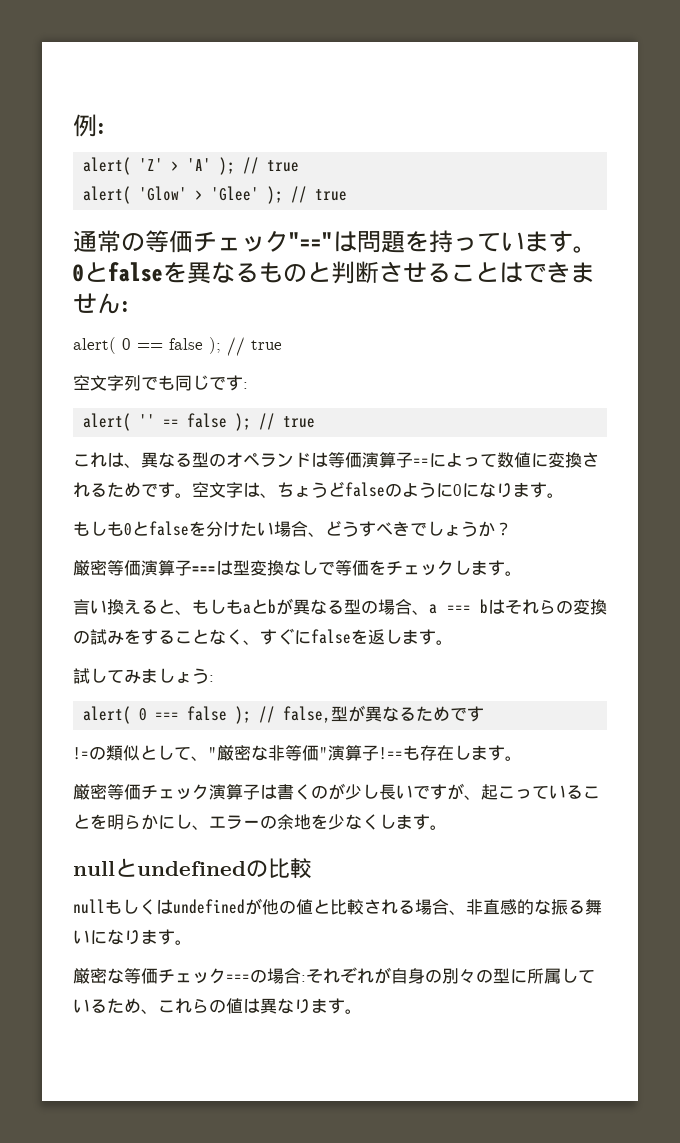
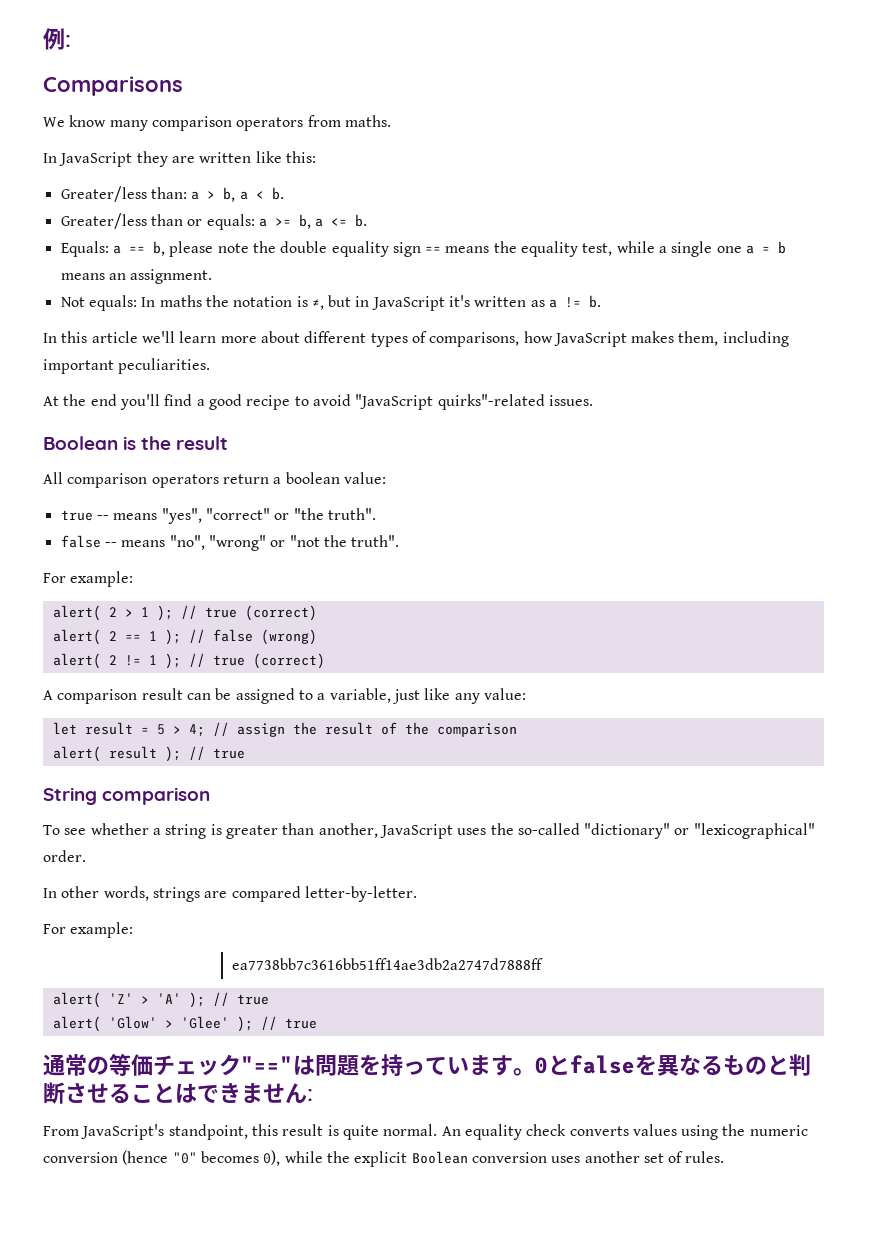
(105, 128) none -> [43,76,183,96] [43,115,391,131] [43,151,316,167] [60,186,284,202] [60,213,368,230] [60,241,787,257] [60,269,213,284] [60,295,602,311] [43,331,789,347] [43,358,211,374] [43,394,593,410] [43,436,229,450] [43,472,386,488] [60,508,376,524] [60,535,400,551] [43,571,134,587] [52,605,317,621] [52,629,317,645] [52,653,325,669] [43,688,526,704] [52,722,517,737] [52,746,245,762] [43,787,211,805] [43,823,815,839] [43,850,86,862] [43,886,417,902] [43,922,134,938] [231,958,543,970] // Comparisons // We know many comparison operators from maths. // In JavaScript they are written like this: // Greater/less than: a > b, a < b. // Greater/less than or equals: a >= b, a <= b. // Equals: a == b, please note the double equality sign == means the equality test, while a single one a = b means an assignment. // Not equals: In maths the notation is ≠, but in JavaScript it's written as a != b. // In this article we'll learn more about different types of comparisons, how JavaScript makes them, including important peculiarities. // At the end you'll find a good recipe to avoid "JavaScript quirks"-related issues. // Boolean is the result // All comparison operators return a boolean value: // true -- means "yes", "correct" or "the truth". // false -- means "no", "wrong" or "not the truth". // For example: // alert( 2 > 1 ); // true (correct) // alert( 2 == 1 ); // false (wrong) // alert( 2 != 1 ); // true (correct) // A comparison result can be assigned to a variable, just like any value: // let result = 5 > 4; // assign the result of the comparison // alert( result ); // true // String comparison // To see whether a string is greater than another, JavaScript uses the so-called "dictionary" or "lexicographical" order. // In other words, strings are compared letter-by-letter. // For example: // ea7738bb7c3616bb51ff14ae3db2a2747d7888ff
[73,337,282,356] [73,375,248,391] [83,413,316,431] [73,452,599,468] [73,481,564,498] [73,520,512,537] [73,560,522,576] [73,598,607,615] [73,628,453,645] [73,668,214,684] [83,705,485,724] [73,745,522,761] [73,783,600,800] [73,814,447,830] [73,858,312,878] [73,898,602,915] [73,929,192,945] [73,967,595,984] [73,998,362,1014] alert( 0 == false ); // true // 空文字列でも同じです: // alert( '' == false ); // true // これは、異なる型のオペランドは等価演算子==によって数値に変換されるためです。空文字は、ちょうどfalseのように0になります。 // もしも0とfalseを分けたい場合、どうすべきでしょうか？ // 厳密等価演算子===は型変換なしで等価をチェックします。 // 言い換えると、もしもaとbが異なる型の場合、a === bはそれらの変換の試みをすることなく、すぐにfalseを返します。 // 試してみましょう: // alert( 0 === false ); // false,型が異なるためです // !=の類似として、"厳密な非等価"演算子!==も存在します。 // 厳密等価チェック演算子は書くのが少し長いですが、起こっていることを明らかにし、エラーの余地を少なくします。 // nullとundefinedの比較 // nullもしくはundefinedが他の値と比較される場合、非直感的な振る舞いになります。 // 厳密な等価チェック===の場合:それぞれが自身の別々の型に所属しているため、これらの値は異なります。 -> [43,1124,808,1140] [43,1150,725,1167] From JavaScript's standpoint, this result is quite normal. An equality check converts values using the numeric conversion (hence "0" becomes 0), while the explicit Boolean conversion uses another set of rules.

